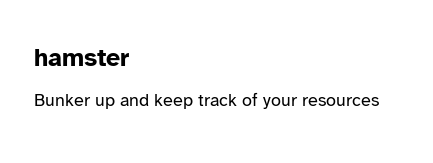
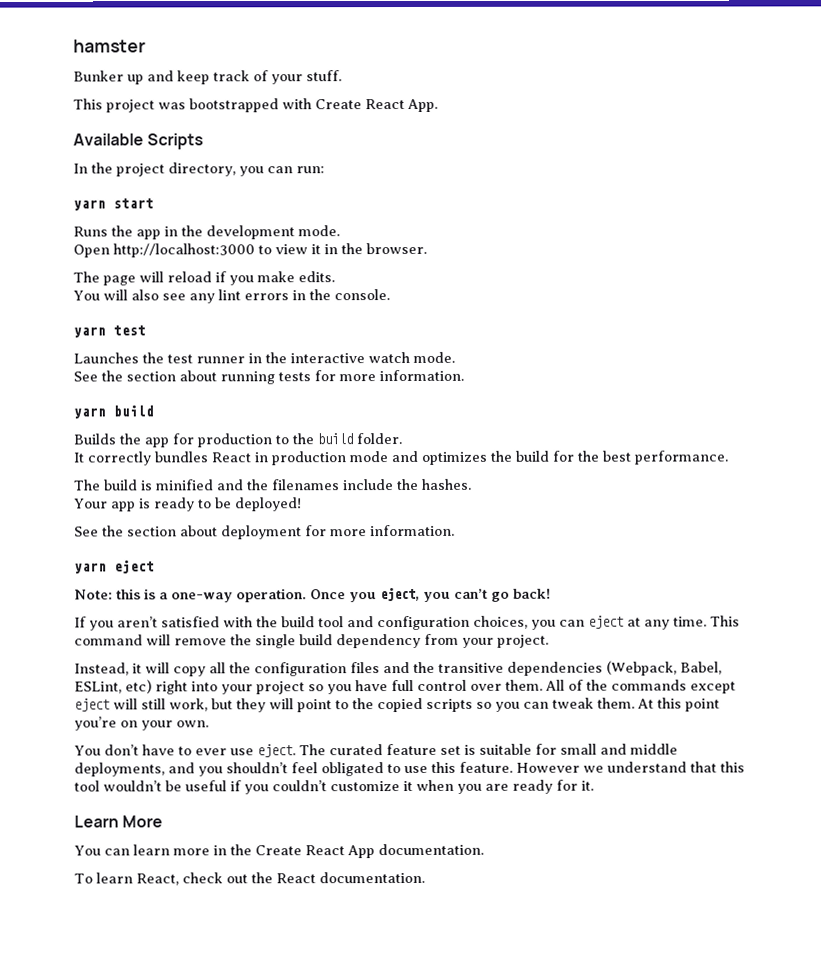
[302,97,379,106] resources -> [306,70,342,82] [73,98,438,113] [73,133,205,150] [73,162,325,177] [73,198,154,211] [73,225,340,240] [73,242,427,258] [73,271,335,286] [73,289,390,304] [73,325,146,338] [73,351,455,364] [73,369,464,385] [73,405,154,419] [73,433,402,448] [73,450,728,466] [74,478,472,491] [74,497,302,512] [74,524,455,540] [74,560,155,574] [74,587,551,603] [74,615,740,631] [74,633,549,649] [74,660,722,677] [74,679,736,695] [74,697,720,713] [74,716,209,731] [74,743,678,758] [74,761,745,777] [74,779,594,795] [74,815,164,828] [74,843,484,859] [74,871,425,886] stuff. // This project was bootstrapped with Create React App. // Available Scripts // In the project directory, you can run: // yarn start // Runs the app in the development mode. // Open http://localhost:3000 to view it in the browser. // The page will reload if you make edits. // You will also see any lint errors in the console. // yarn test // Launches the test runner in the interactive watch mode. // See the section about running tests for more information. // yarn build // Builds the app for production to the build folder. // It correctly bundles React in production mode and optimizes the build for the best performance. // The build is minified and the filenames include the hashes. // Your app is ready to be deployed! // See the section about deployment for more information. // yarn eject // Note: this is a one-way operation. Once you eject, you can’t go back! // If you aren’t satisfied with the build tool and configuration choices, you can eject at any time. This command will remove the single build dependency from your project. // Instead, it will copy all the configuration files and the transitive dependencies (Webpack, Babel, ESLint, etc) right into your project so you have full control over them. All of the commands except eject will still work, but they will point to the copied scripts so you can tweak them. At this point you’re on your own. // You don’t have to ever use eject. The curated feature set is suitable for small and middle deployments, and you shouldn’t feel obligated to use this feature. However we understand that this tool wouldn’t be useful if you couldn’t customize it when you are ready for it. // Learn More // You can learn more in the Create React App documentation. // To learn React, check out the React documentation.

